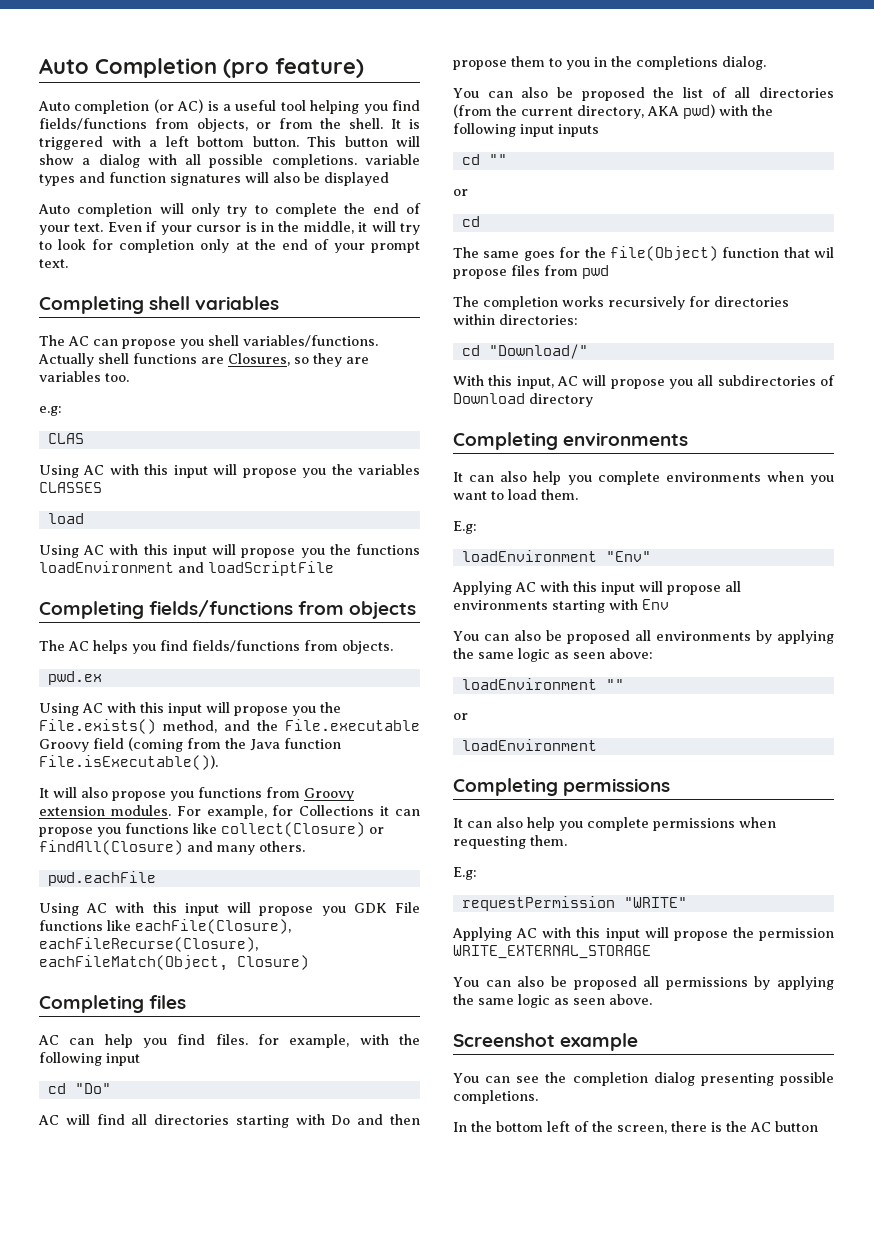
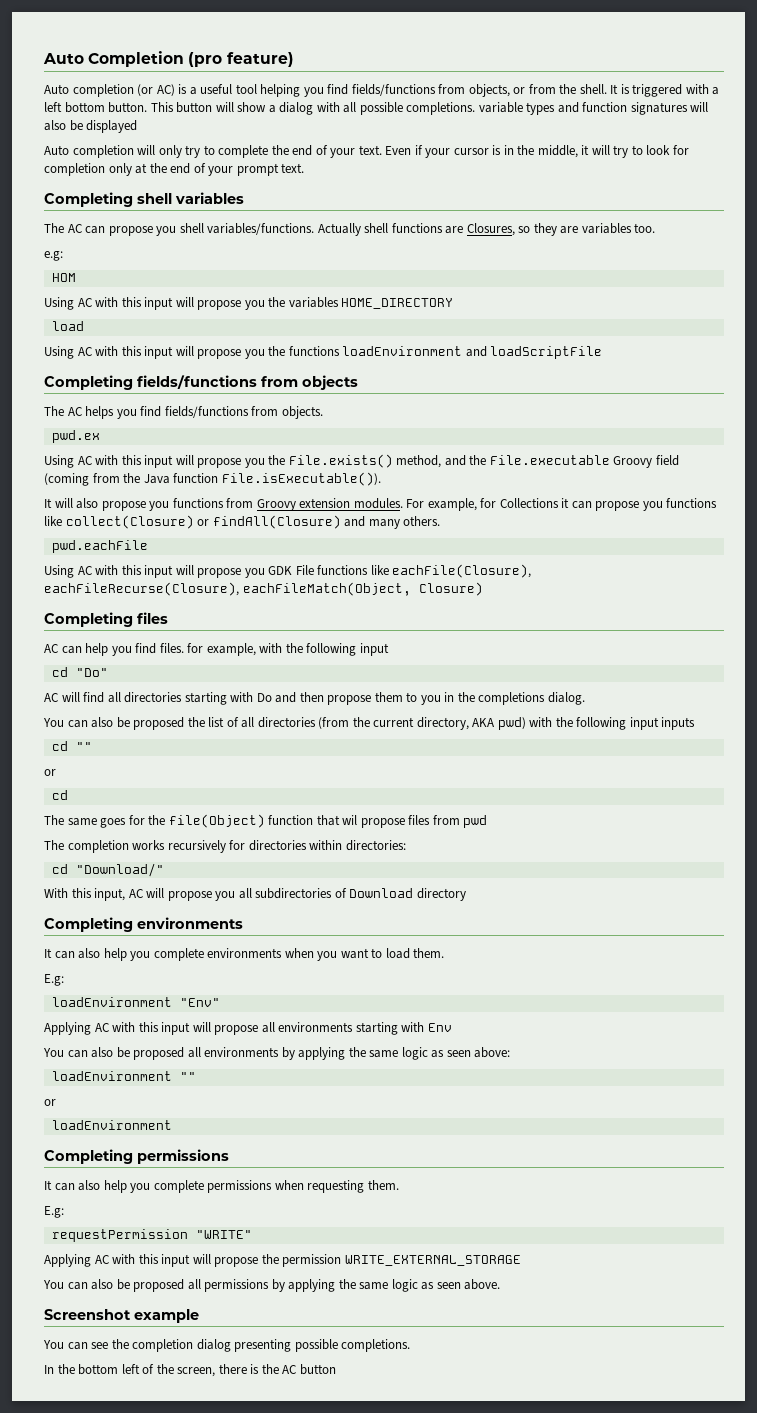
[47,433,84,444] CLAS -> [51,273,76,282] HOM
[39,482,102,493] CLASSES -> [341,298,454,309] HOME_DIRECTORY

